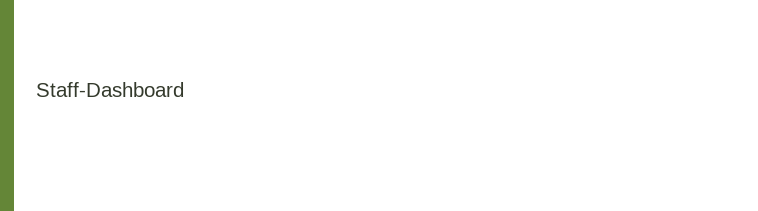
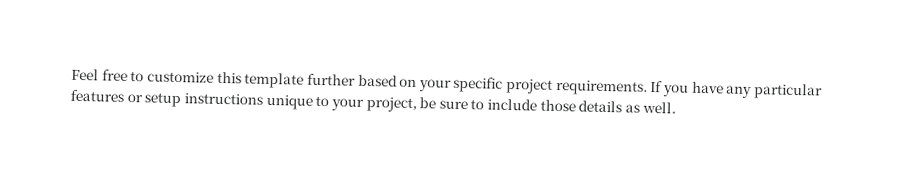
[36,82,184,97] Staff-Dashboard -> [71,68,823,100] [70,89,676,114] Feel free to customize this template further based on your specific project requirements. If you have any particular features or setup instructions unique to your project, be sure to include those details as well.

